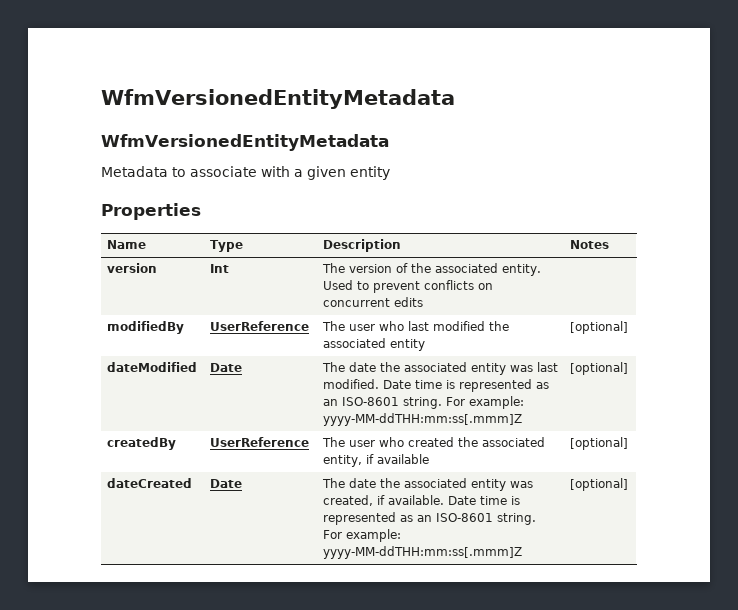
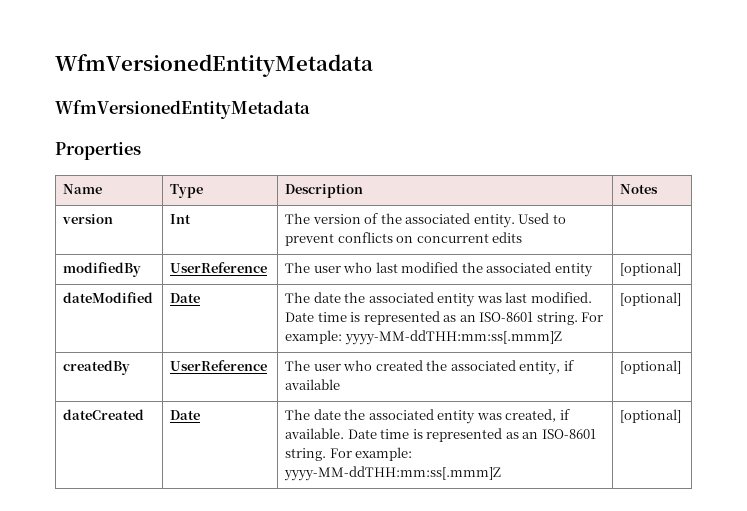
[101,166,390,180] // Metadata to associate with a given entity -> (310, 109) none

